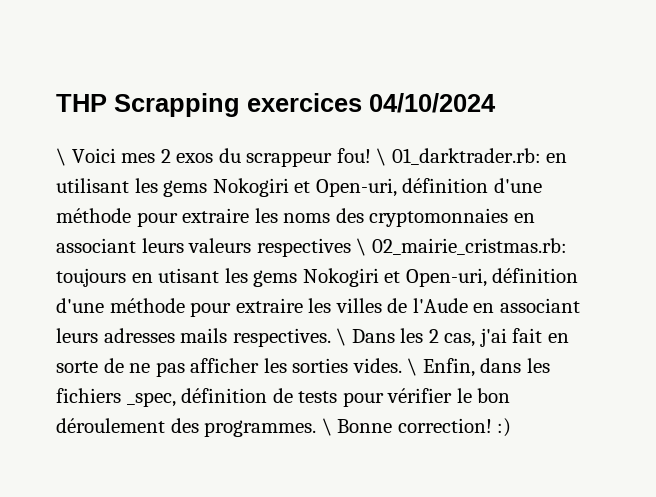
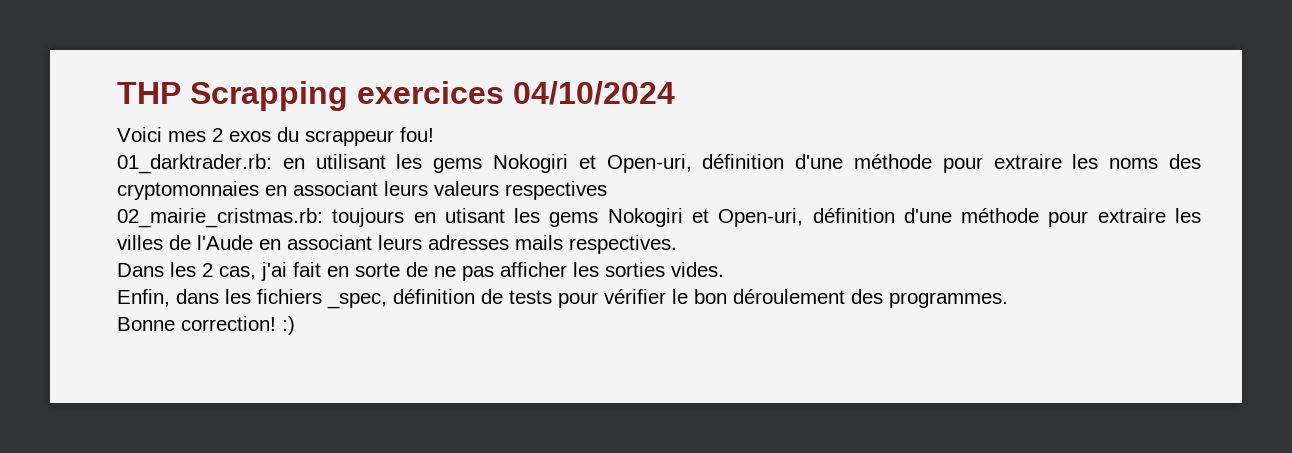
[56,148,66,166] \ -> (675, 93) none
[376,148,387,166] \ -> (434, 134) //
[356,238,367,256] \ -> (607, 190) //
[336,328,347,346] \ -> (677, 244) //
[407,358,418,376] \ -> (724, 269) //
[321,418,332,436] \ -> (1008, 300) //

